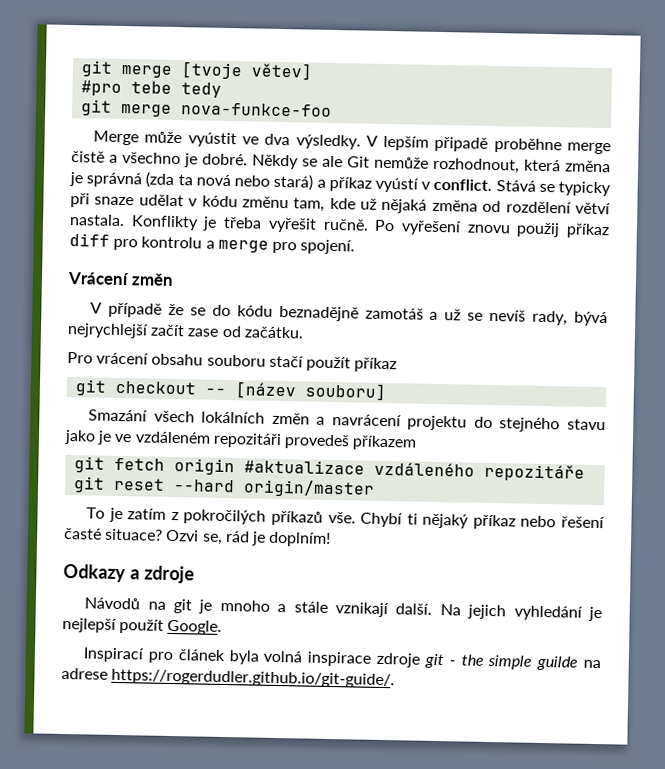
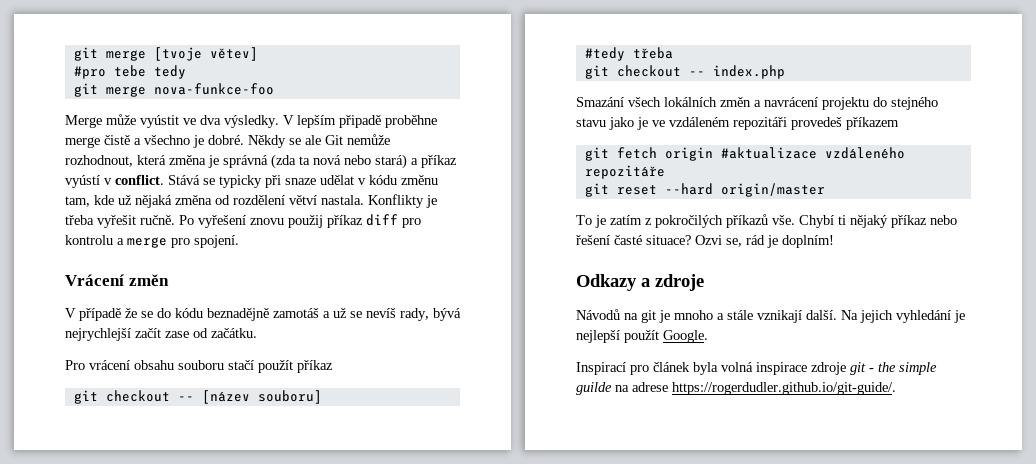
(388, 392) none -> [584,47,673,61] [584,65,785,79] // #tedy třeba // git checkout -- index.php

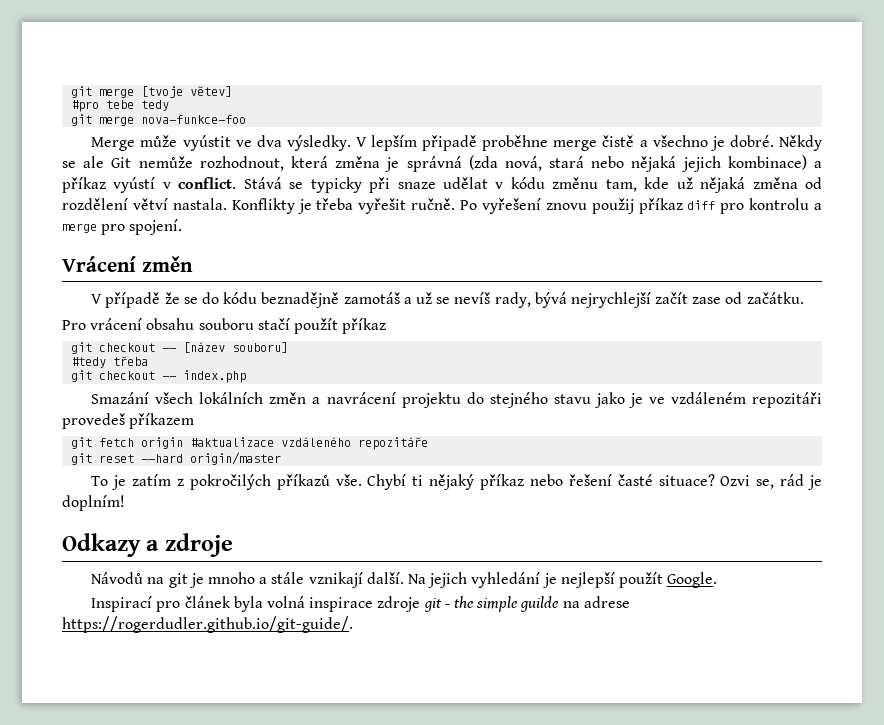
[299,154,407,169] ta nová nebo stará) -> [504,155,807,172] nová, stará nebo nějaká jejich kombinace)

